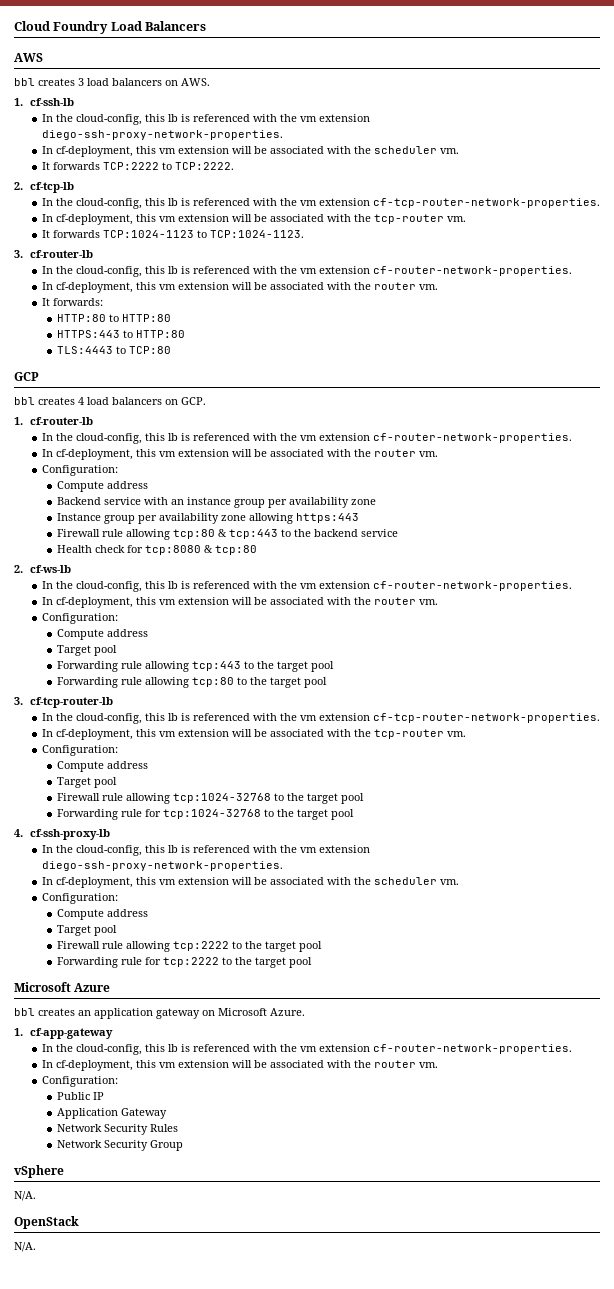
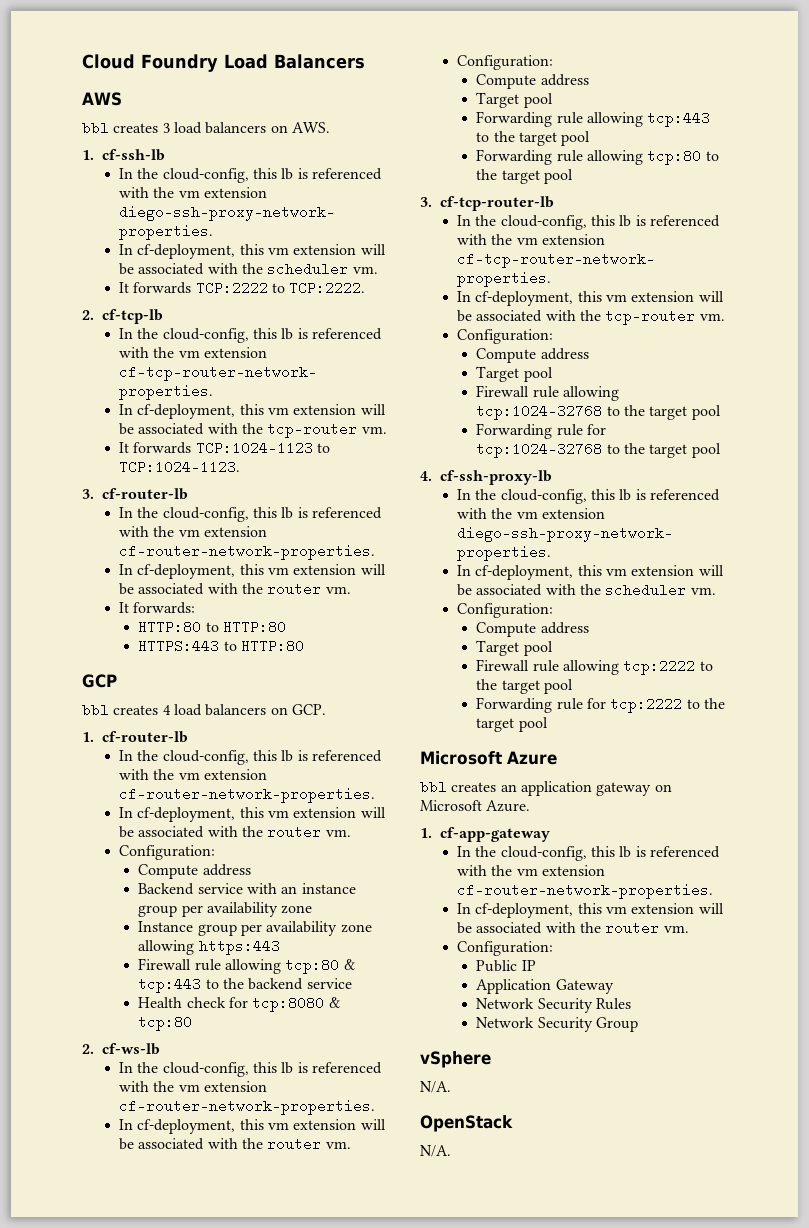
[57,346,172,354] // TLS:4443 to TCP:80 -> (305, 646) none

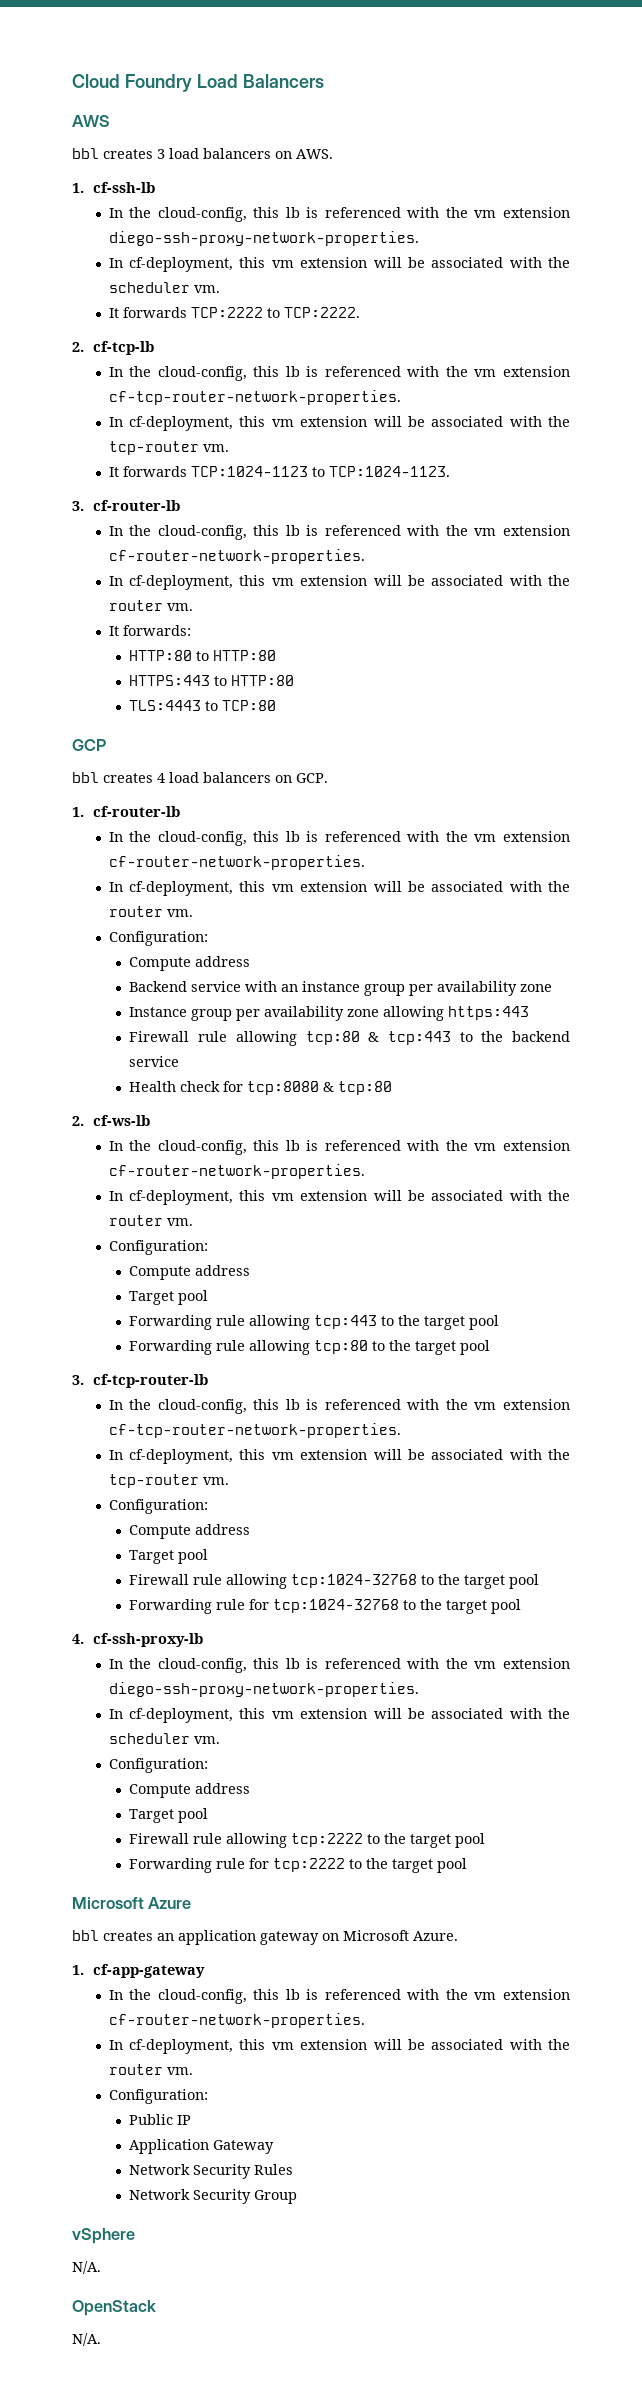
(305, 646) none -> [129,700,277,711] // TLS:4443 to TCP:80

